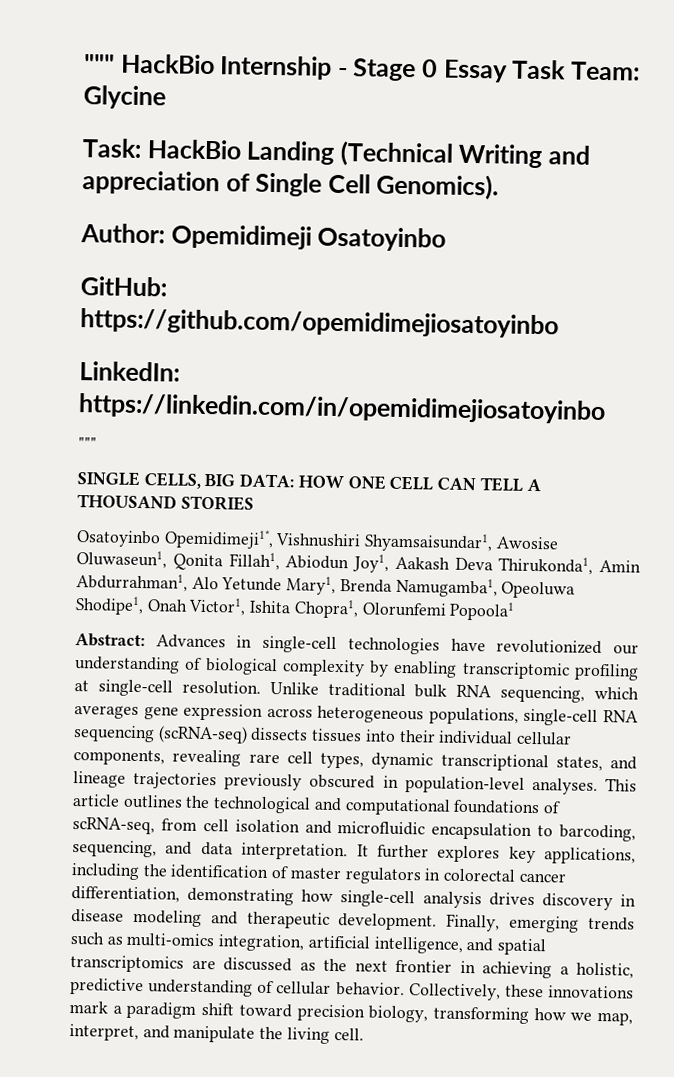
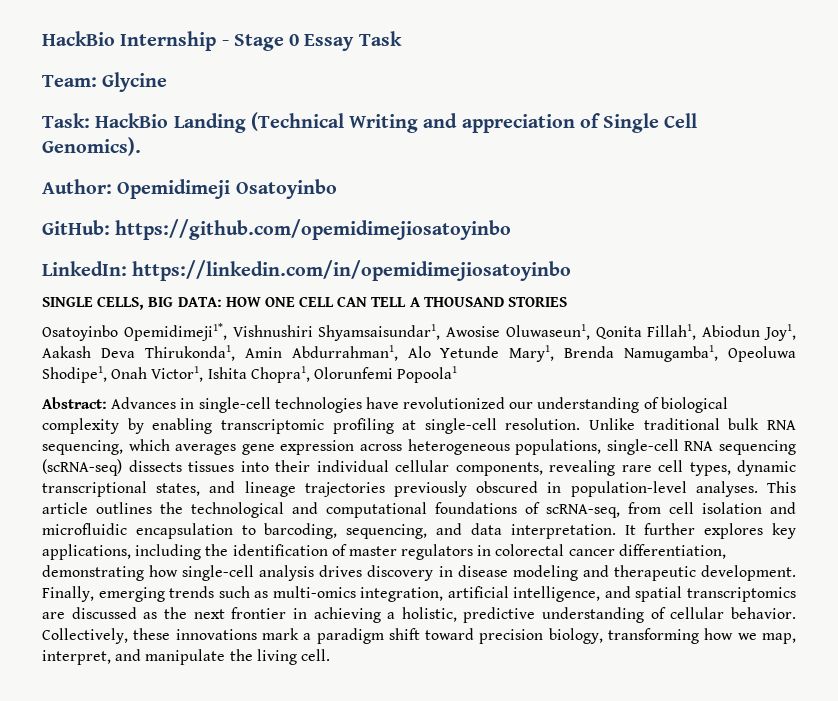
[84,54,115,73] """ -> (42, 38) none
(567, 69) none -> (402, 38) //
[78,437,97,450] // """ -> (572, 270) none

